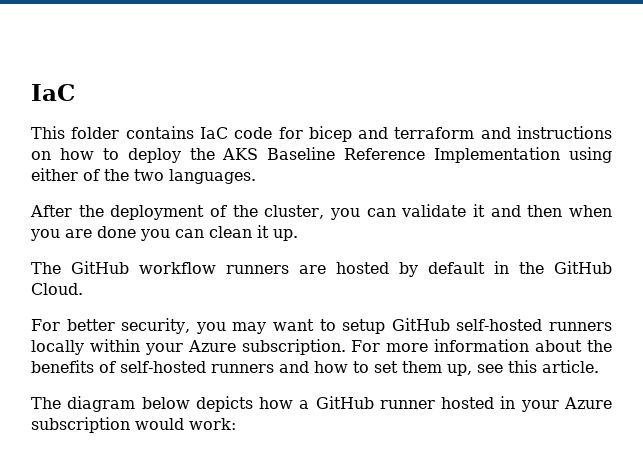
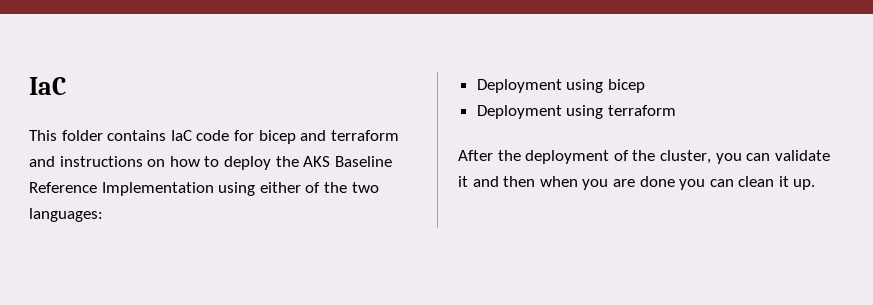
[169,169,256,184] languages. -> [29,208,103,222] [476,79,645,93] [476,105,676,119] languages: // Deployment using bicep // Deployment using terraform
[31,261,612,277] [31,283,83,295] [31,318,612,334] [31,339,612,355] [31,360,599,376] [31,396,612,412] [31,417,236,433] // The GitHub workflow runners are hosted by default in the GitHub Cloud. // For better security, you may want to setup GitHub self-hosted runners locally within your Azure subscription. For more information about the benefits of self-hosted runners and how to set them up, see this article. // The diagram below depicts how a GitHub runner hosted in your Azure subscription would work: -> (816, 184) none

